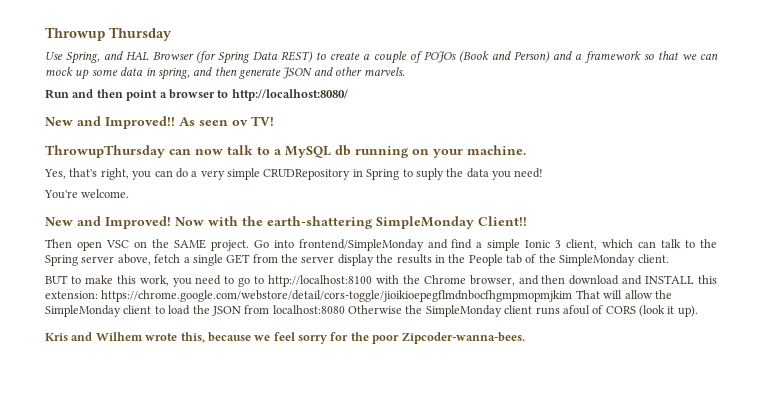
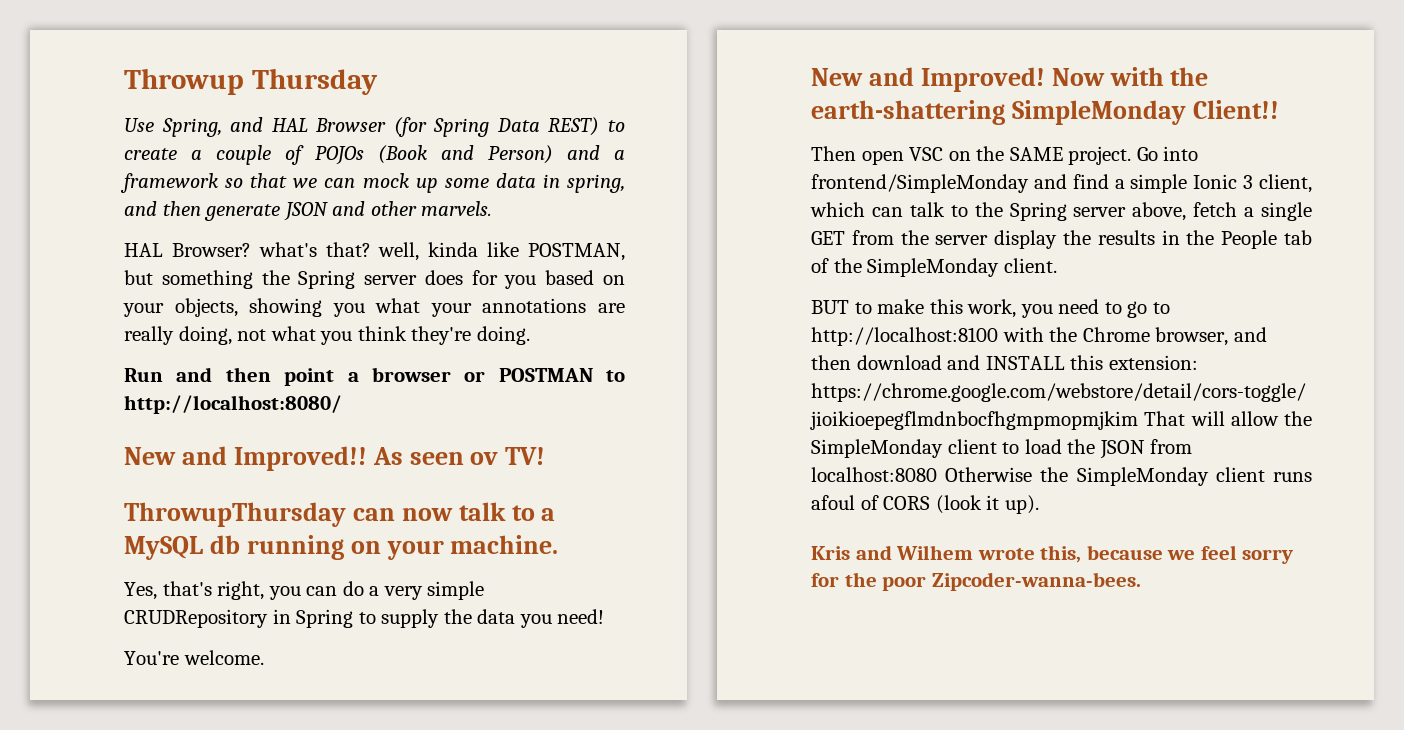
(405, 71) none -> [124,242,625,261] [124,270,625,289] [123,298,625,317] [124,326,530,345] // HAL Browser? what's that? well, kinda like POSTMAN, but something the Spring server does for you based on your objects, showing you what your annotations are really doing, not what you think they're doing.
(215, 94) none -> [464,368,593,382] or POSTMAN
[415,168,444,180] suply -> [381,609,440,628] supply

